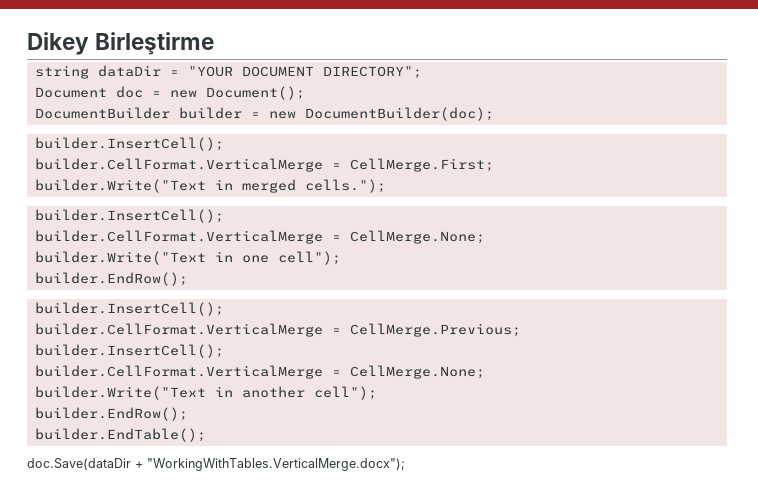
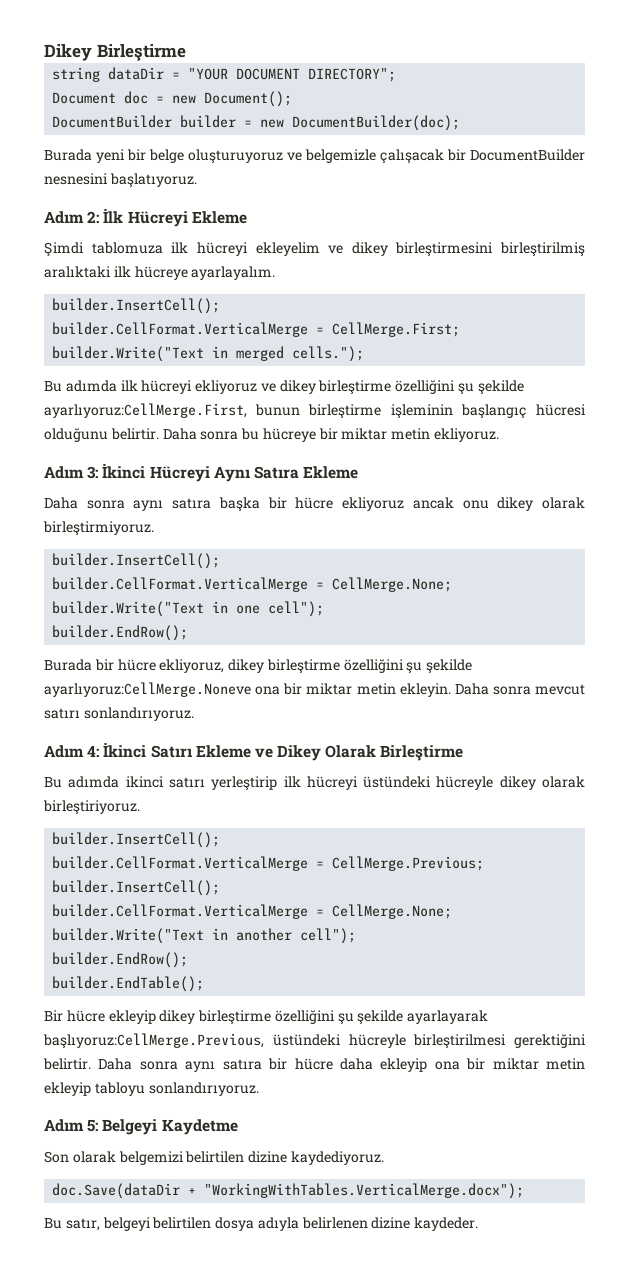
(494, 114) none -> [44,149,585,164] [44,173,197,188] [44,209,247,227] [44,242,585,257] [44,266,276,280] // Burada yeni bir belge oluşturuyoruz ve belgemizle çalışacak bir DocumentBuilder nesnesini başlatıyoruz. // Adım 2: İlk Hücreyi Ekleme // Şimdi tablomuza ilk hücreyi ekleyelim ve dikey birleştirmesini birleştirilmiş aralıktaki ilk hücreye ayarlayalım.
(386, 186) none -> [44,380,524,395] [44,403,586,419] [44,428,500,442] [44,464,359,482] [44,497,585,512] [43,521,154,536] // Bu adımda ilk hücreyi ekliyoruz ve dikey birleştirme özelliğini şu şekilde ayarlıyoruz:CellMerge.First, bunun birleştirme işleminin başlangıç hücresi olduğunu belirtir. Daha sonra bu hücreye bir miktar metin ekliyoruz. // Adım 3: İkinci Hücreyi Aynı Satıra Ekleme // Daha sonra aynı satıra başka bir hücre ekliyoruz ancak onu dikey olarak birleştirmiyoruz.
(188, 279) none -> [44,659,473,674] [44,682,585,697] [44,707,194,721] [44,743,464,761] [44,776,586,791] [43,800,140,815] // Burada bir hücre ekliyoruz, dikey birleştirme özelliğini şu şekilde ayarlıyoruz:CellMerge.Noneve ona bir miktar metin ekleyin. Daha sonra mevcut satırı sonlandırıyoruz. // Adım 4: İkinci Satırı Ekleme ve Dikey Olarak Birleştirme // Bu adımda ikinci satırı yerleştirip ilk hücreyi üstündeki hücreyle dikey olarak birleştiriyoruz.
[27,458,405,471] doc.Save(dataDir + "WorkingWithTables.VerticalMerge.docx"); -> [44,1010,489,1025] [43,1033,586,1049] [43,1058,585,1072] [44,1082,259,1096] [44,1119,238,1135] [44,1151,384,1165] [52,1183,525,1199] [44,1217,479,1231] Bir hücre ekleyip dikey birleştirme özelliğini şu şekilde ayarlayarak başlıyoruz:CellMerge.Previous, üstündeki hücreyle birleştirilmesi gerektiğini belirtir. Daha sonra aynı satıra bir hücre daha ekleyip ona bir miktar metin ekleyip tabloyu sonlandırıyoruz. // Adım 5: Belgeyi Kaydetme // Son olarak belgemizi belirtilen dizine kaydediyoruz. // doc.Save(dataDir + "WorkingWithTables.VerticalMerge.docx"); // Bu satır, belgeyi belirtilen dosya adıyla belirlenen dizine kaydeder.

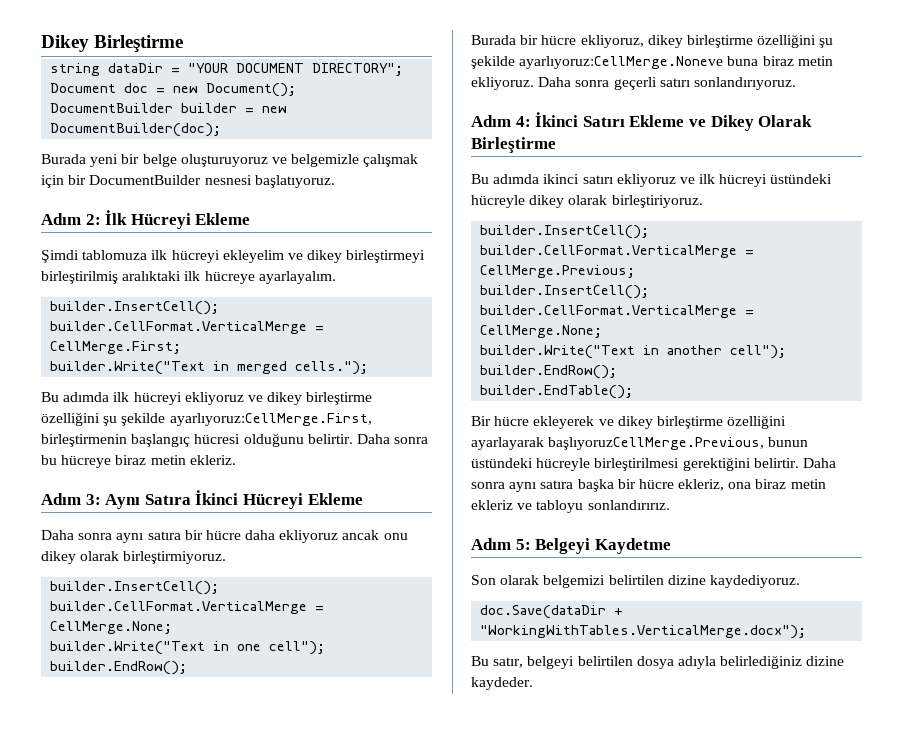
[380,149,444,164] çalışacak -> [363,154,419,167] [41,175,64,188] çalışmak için
[44,173,108,185] nesnesini -> [204,175,252,185] nesnesi
[395,242,494,257] birleştirmesini -> [346,250,426,263] birleştirmeyi
[255,404,453,419] bunun birleştirme işleminin -> [41,434,127,447] birleştirmenin
[318,428,500,442] [44,464,299,482] bir miktar metin ekliyoruz. // Adım 3: İkinci Hücreyi Aynı Satıra -> [115,455,236,465] [41,490,303,509] biraz metin ekleriz. // Adım 3: Aynı Satıra İkinci Hücreyi
[218,497,334,512] başka bir hücre -> [184,530,276,540] bir hücre daha
[255,683,585,697] ona bir miktar metin ekleyin. Daha sonra mevcut -> [727,56,833,66] [471,77,657,90] buna biraz metin ekliyoruz. Daha sonra geçerli
[211,776,278,791] yerleştirip -> [616,174,695,187] ekliyoruz ve
[108,1010,489,1025] [43,1033,264,1049] ekleyip dikey birleştirme özelliğini şu şekilde ayarlayarak başlıyoruz:CellMerge.Previous, -> [533,415,787,429] [471,437,809,450] ekleyerek ve dikey birleştirme özelliğini ayarlayarak başlıyoruzCellMerge.Previous, bunun
[268,1058,585,1072] [44,1082,259,1096] bir hücre daha ekleyip ona bir miktar metin ekleyip tabloyu sonlandırıyoruz. -> [577,479,826,492] [471,500,670,513] başka bir hücre ekleriz, ona biraz metin ekleriz ve tabloyu sonlandırırız.
[301,1217,368,1229] belirlenen -> [720,655,803,669] belirlediğiniz

